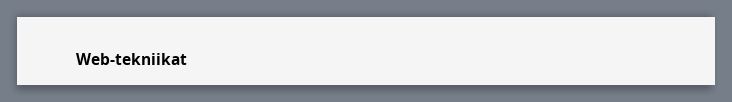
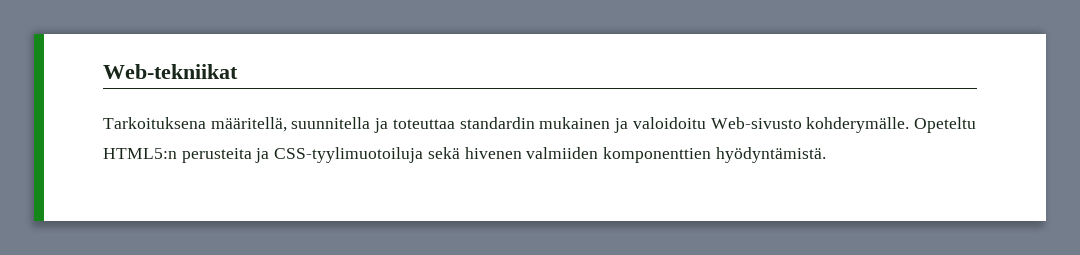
(187, 59) none -> [103,117,976,133] [103,147,826,163] // Tarkoituksena määritellä, suunnitella ja toteuttaa standardin mukainen ja valoidoitu Web-sivusto kohderymälle. Opeteltu HTML5:n perusteita ja CSS-tyylimuotoiluja sekä hivenen valmiiden komponenttien hyödyntämistä.

